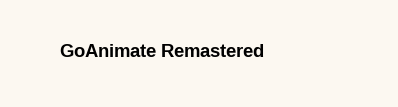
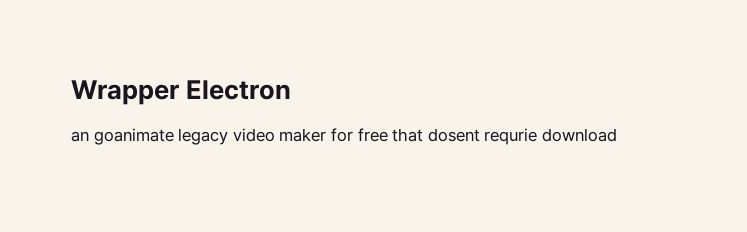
[60,44,264,57] GoAnimate Remastered -> [71,80,292,105] [71,128,617,145] Wrapper Electron // an goanimate legacy video maker for free that dosent requrie download

